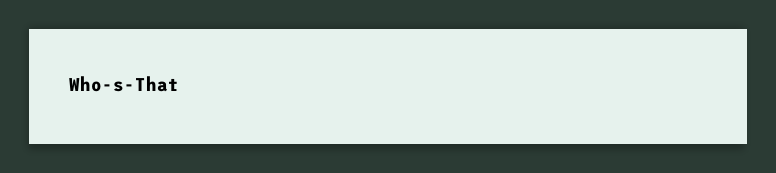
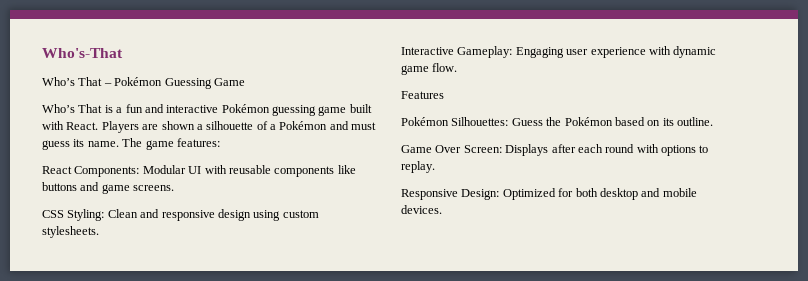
[69,76,179,92] Who-s-That -> [42,48,123,58] [42,77,245,89] [42,104,372,116] [42,121,377,133] [42,138,220,150] [42,165,356,177] [42,182,175,194] [42,209,319,221] [42,226,99,238] [401,46,717,58] [401,63,458,75] [401,91,444,99] [401,117,713,126] [401,144,709,156] [401,161,435,173] [401,188,697,200] [401,205,442,214] Who's-That // Who’s That – Pokémon Guessing Game // Who’s That is a fun and interactive Pokémon guessing game built with React. Players are shown a silhouette of a Pokémon and must guess its name. The game features: // React Components: Modular UI with reusable components like buttons and game screens. // CSS Styling: Clean and responsive design using custom stylesheets. // Interactive Gameplay: Engaging user experience with dynamic game flow. // Features // Pokémon Silhouettes: Guess the Pokémon based on its outline. // Game Over Screen: Displays after each round with options to replay. // Responsive Design: Optimized for both desktop and mobile devices.

